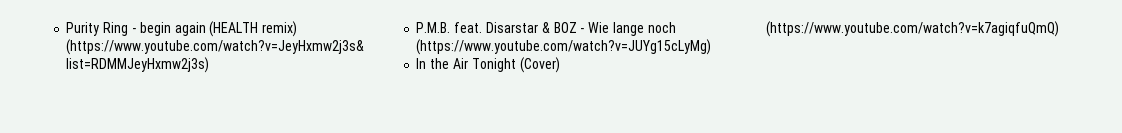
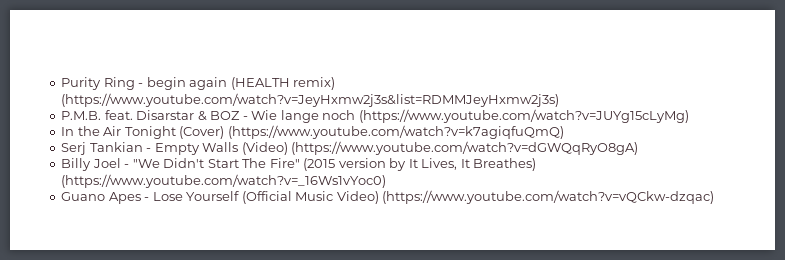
(1060, 29) none -> [61,141,639,155] [61,158,537,171] [61,174,387,188] [61,190,715,204] // Serj Tankian - Empty Walls (Video) (https://www.youtube.com/watch?v=dGWQqRyO8gA) // Billy Joel - "We Didn't Start The Fire" (2015 version by It Lives, It Breathes) (https://www.youtube.com/watch?v=_16Ws1vYoc0) // Guano Apes - Lose Yourself (Official Music Video) (https://www.youtube.com/watch?v=vQCkw-dzqac)

